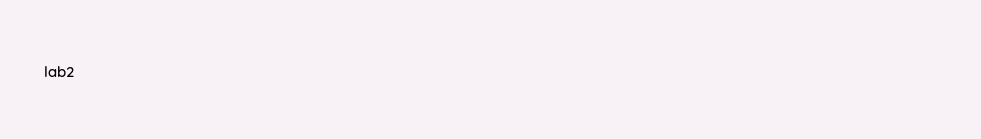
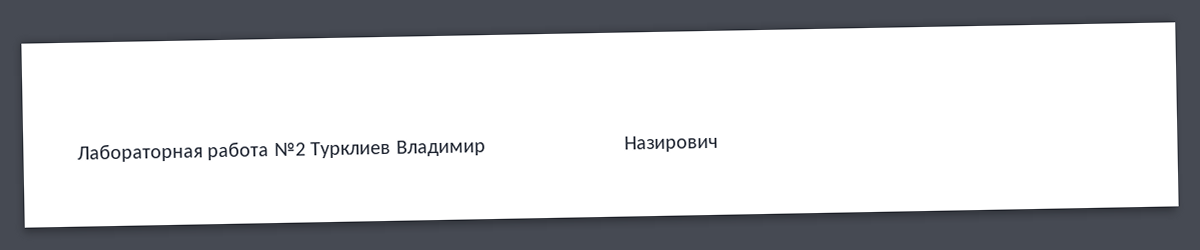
[44,66,74,77] lab2 -> [77,134,718,163] Лабораторная работа №2 Турклиев Владимир Назирович

